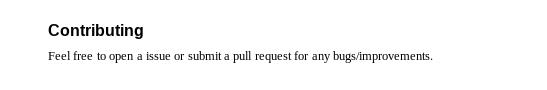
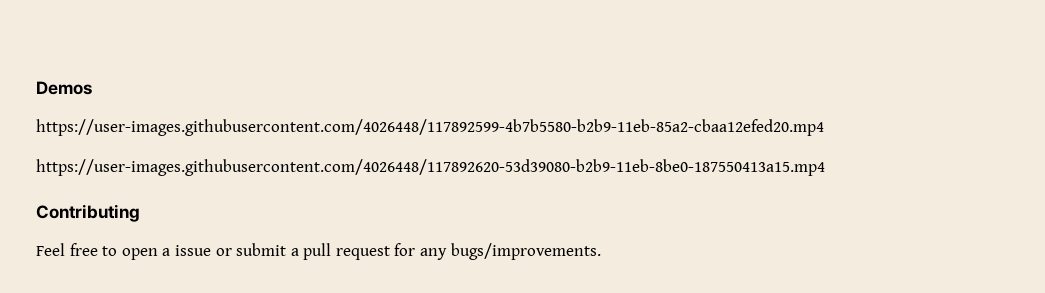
(48, 31) none -> [36,81,92,95] [36,119,824,136] [36,159,825,176] Demos // https://user-images.githubusercontent.com/4026448/117892599-4b7b5580-b2b9-11eb-85a2-cbaa12efed20.mp4 // https://user-images.githubusercontent.com/4026448/117892620-53d39080-b2b9-11eb-8be0-187550413a15.mp4 //

